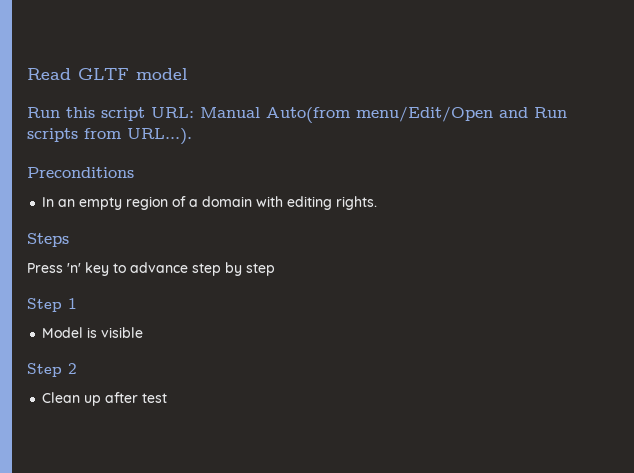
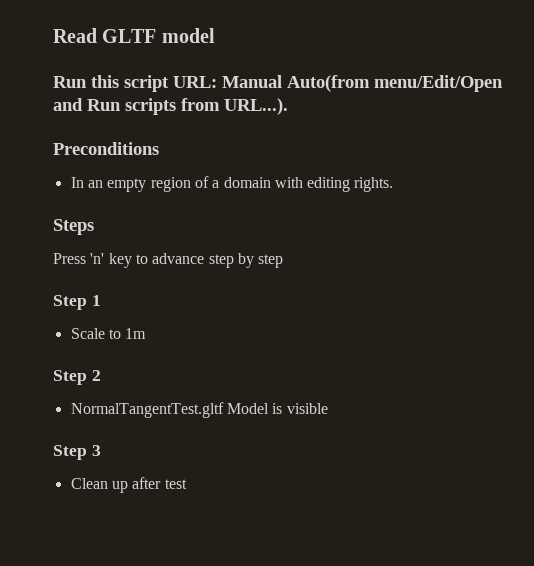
(77, 303) none -> [70,328,147,339] [53,370,101,385] [70,402,224,418] Scale to 1m // Step 2 // NormalTangentTest.gltf
[68,363,77,374] 2 -> [91,445,101,456] 3

